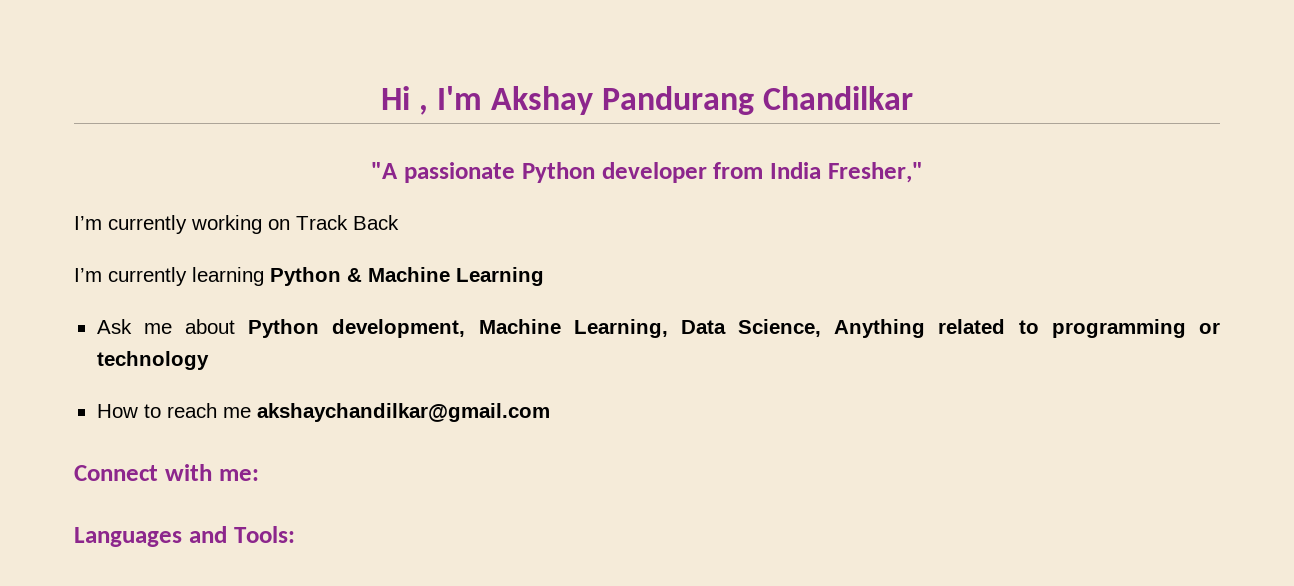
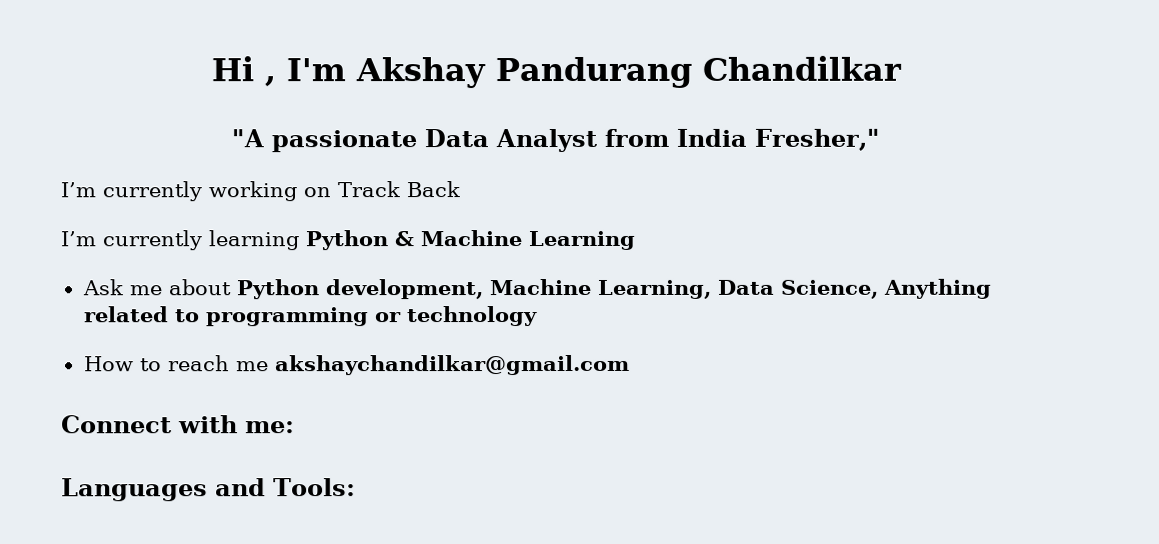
[521,162,707,183] Python developer -> [424,128,598,153] Data Analyst

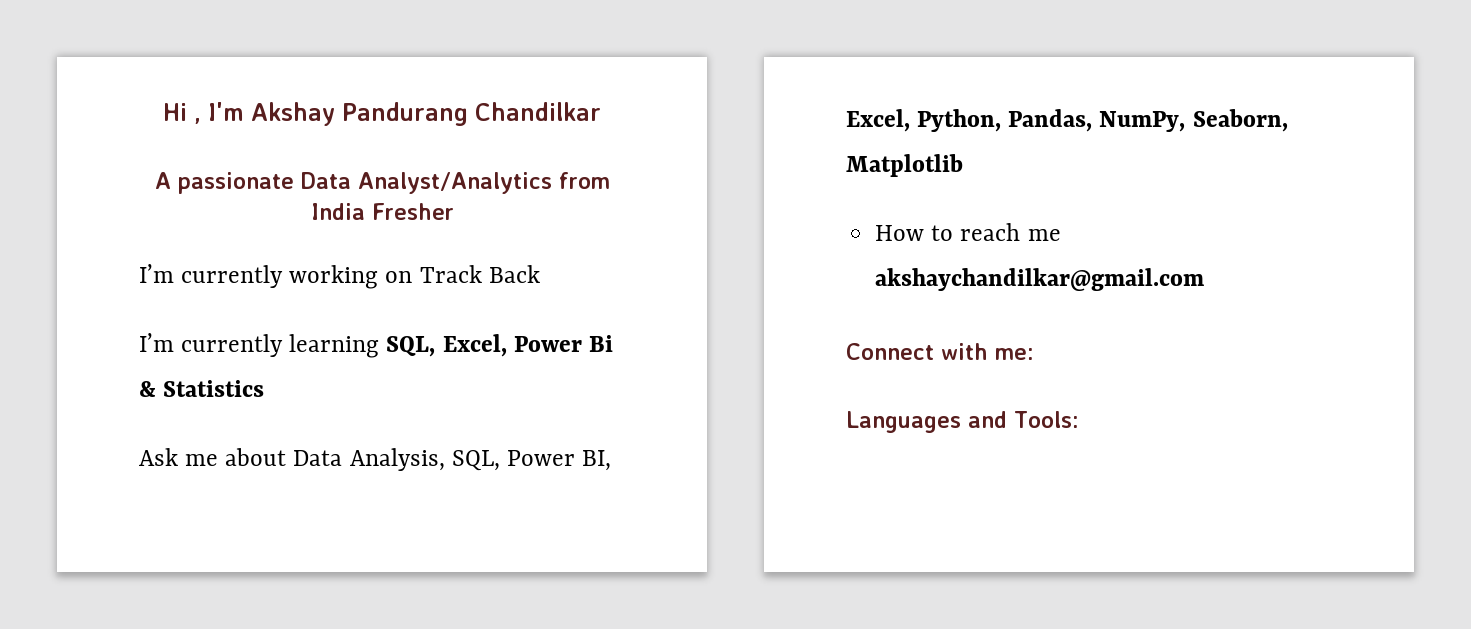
[231,129,265,148] "A -> [154,172,171,189] A
[495,128,598,153] Analyst -> [357,172,552,194] Analyst/Analytics
[754,128,881,151] Fresher," -> [371,203,454,220] Fresher
[305,230,635,251] [82,278,992,300] [83,306,538,327] Python & Machine Learning // Ask me about Python development, Machine Learning, Data Science, Anything related to programming or technology -> [386,334,613,357] [139,380,265,397] [139,448,612,471] [846,109,1288,132] [846,154,963,177] SQL, Excel, Power Bi & Statistics // Ask me about Data Analysis, SQL, Power BI, Excel, Python, Pandas, NumPy, Seaborn, Matplotlib

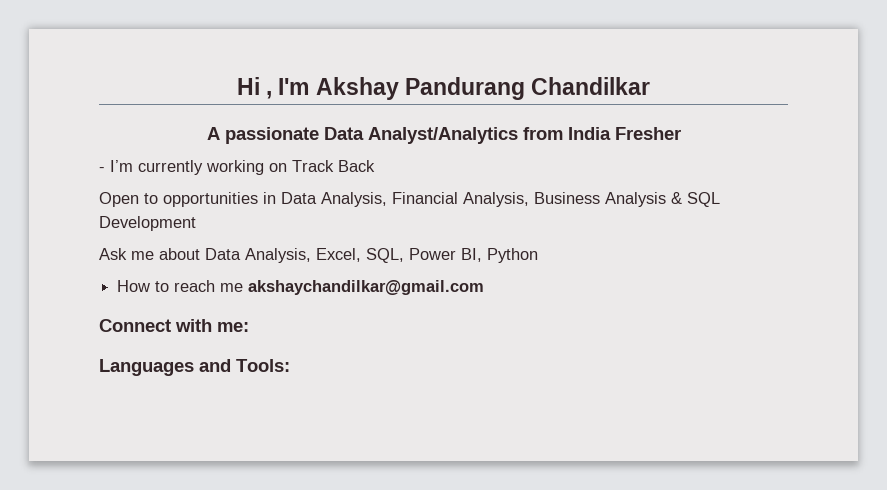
(454, 211) none -> [99,167,105,172] -
[139,333,613,358] [139,380,265,397] I’m currently learning SQL, Excel, Power Bi & Statistics -> [99,192,720,207] [99,216,196,231] Open to opportunities in Data Analysis, Financial Analysis, Business Analysis & SQL Development
(445, 459) none -> [316,248,361,262] Excel,
[846,109,1288,132] [846,154,963,177] Excel, Python, Pandas, NumPy, Seaborn, Matplotlib -> [487,248,538,263] Python

